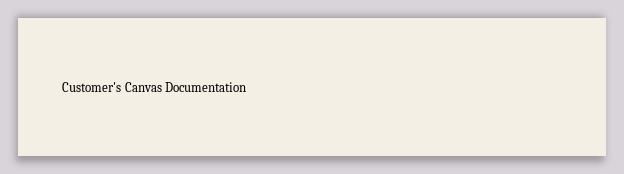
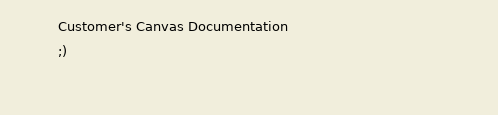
(247, 87) none -> [58,45,67,57] // ;)

